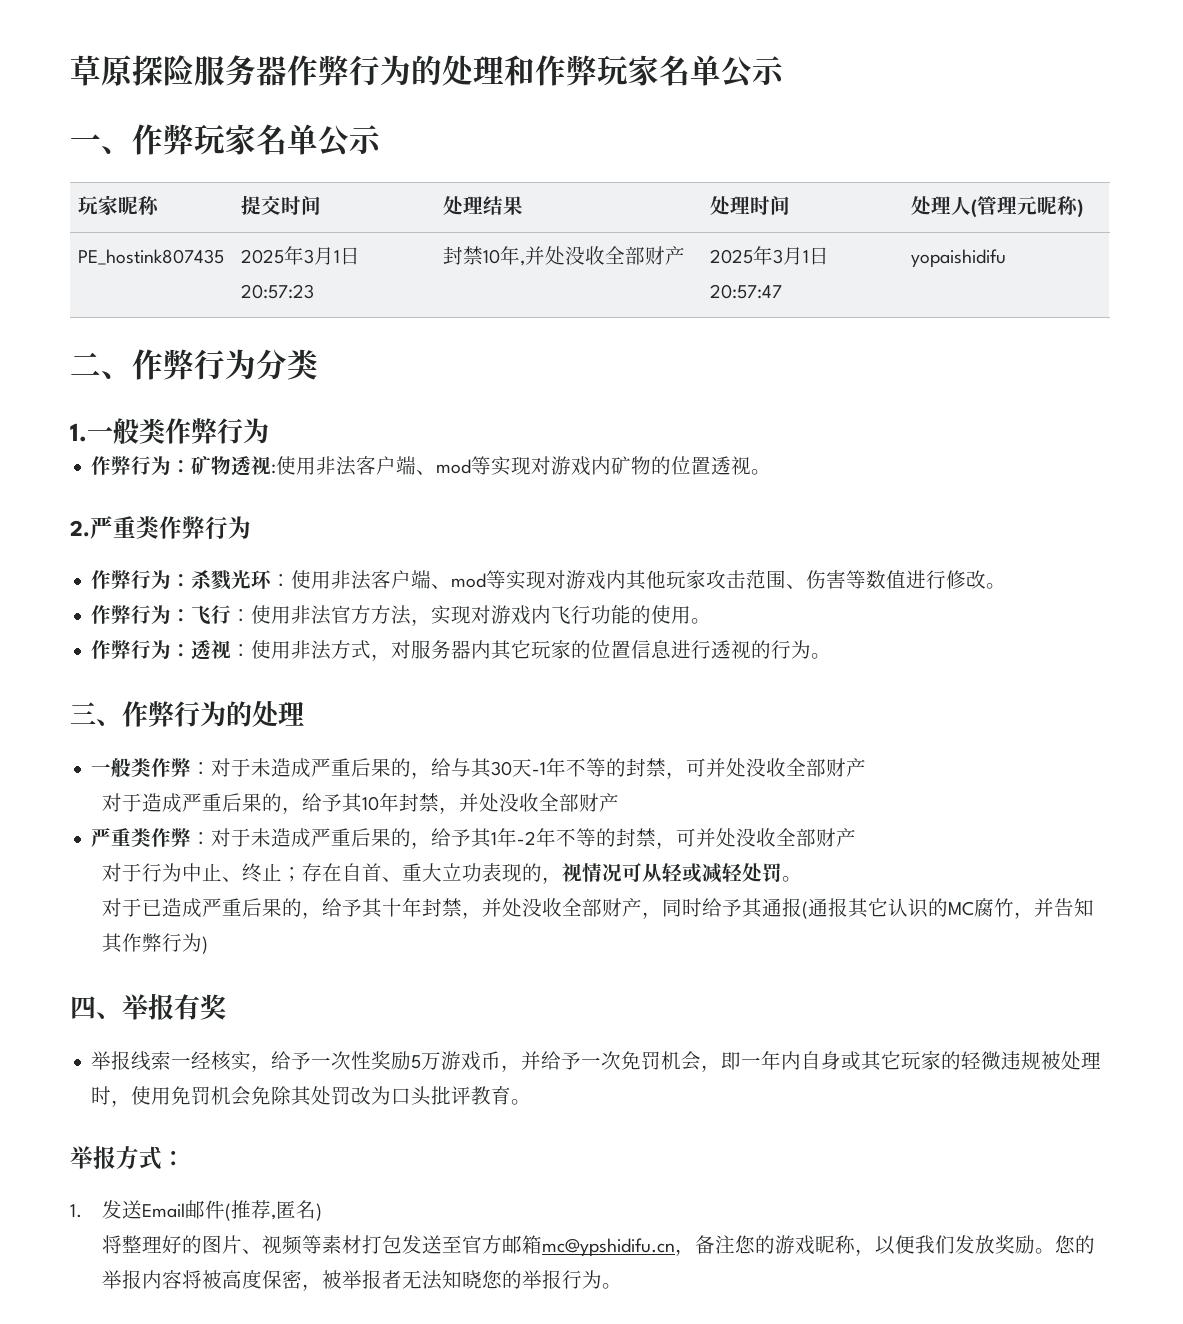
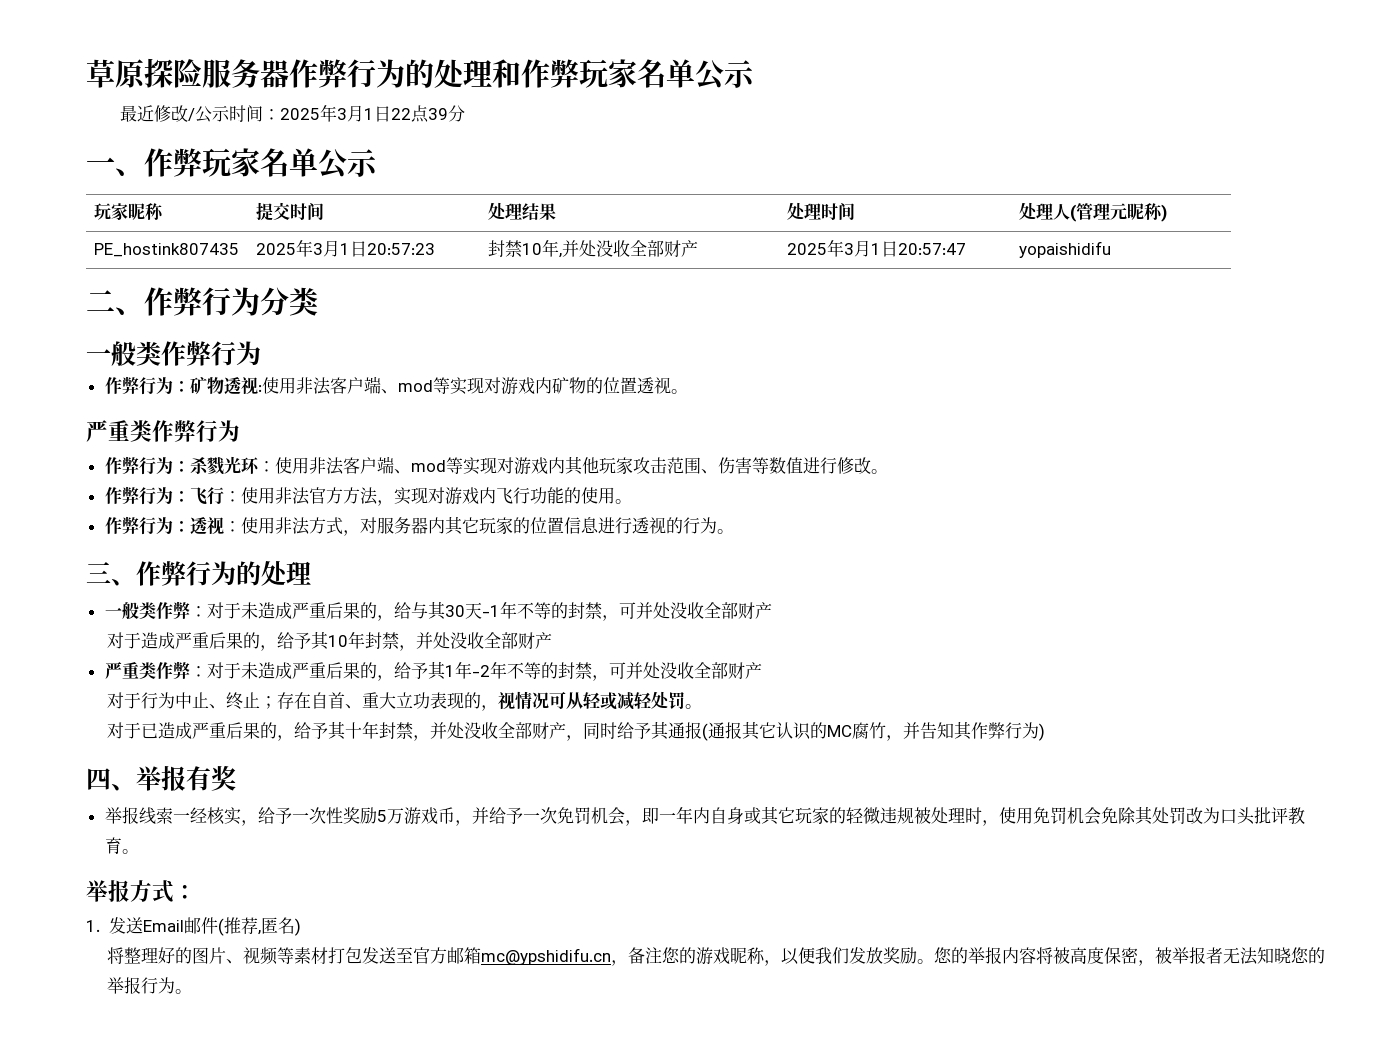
(785, 71) none -> [119,104,465,123] // 最近修改/公示时间：2025年3月1日22点39分
[70,423,87,442] 1. -> (318, 301) none
[70,520,90,537] 2. -> (688, 391) none

